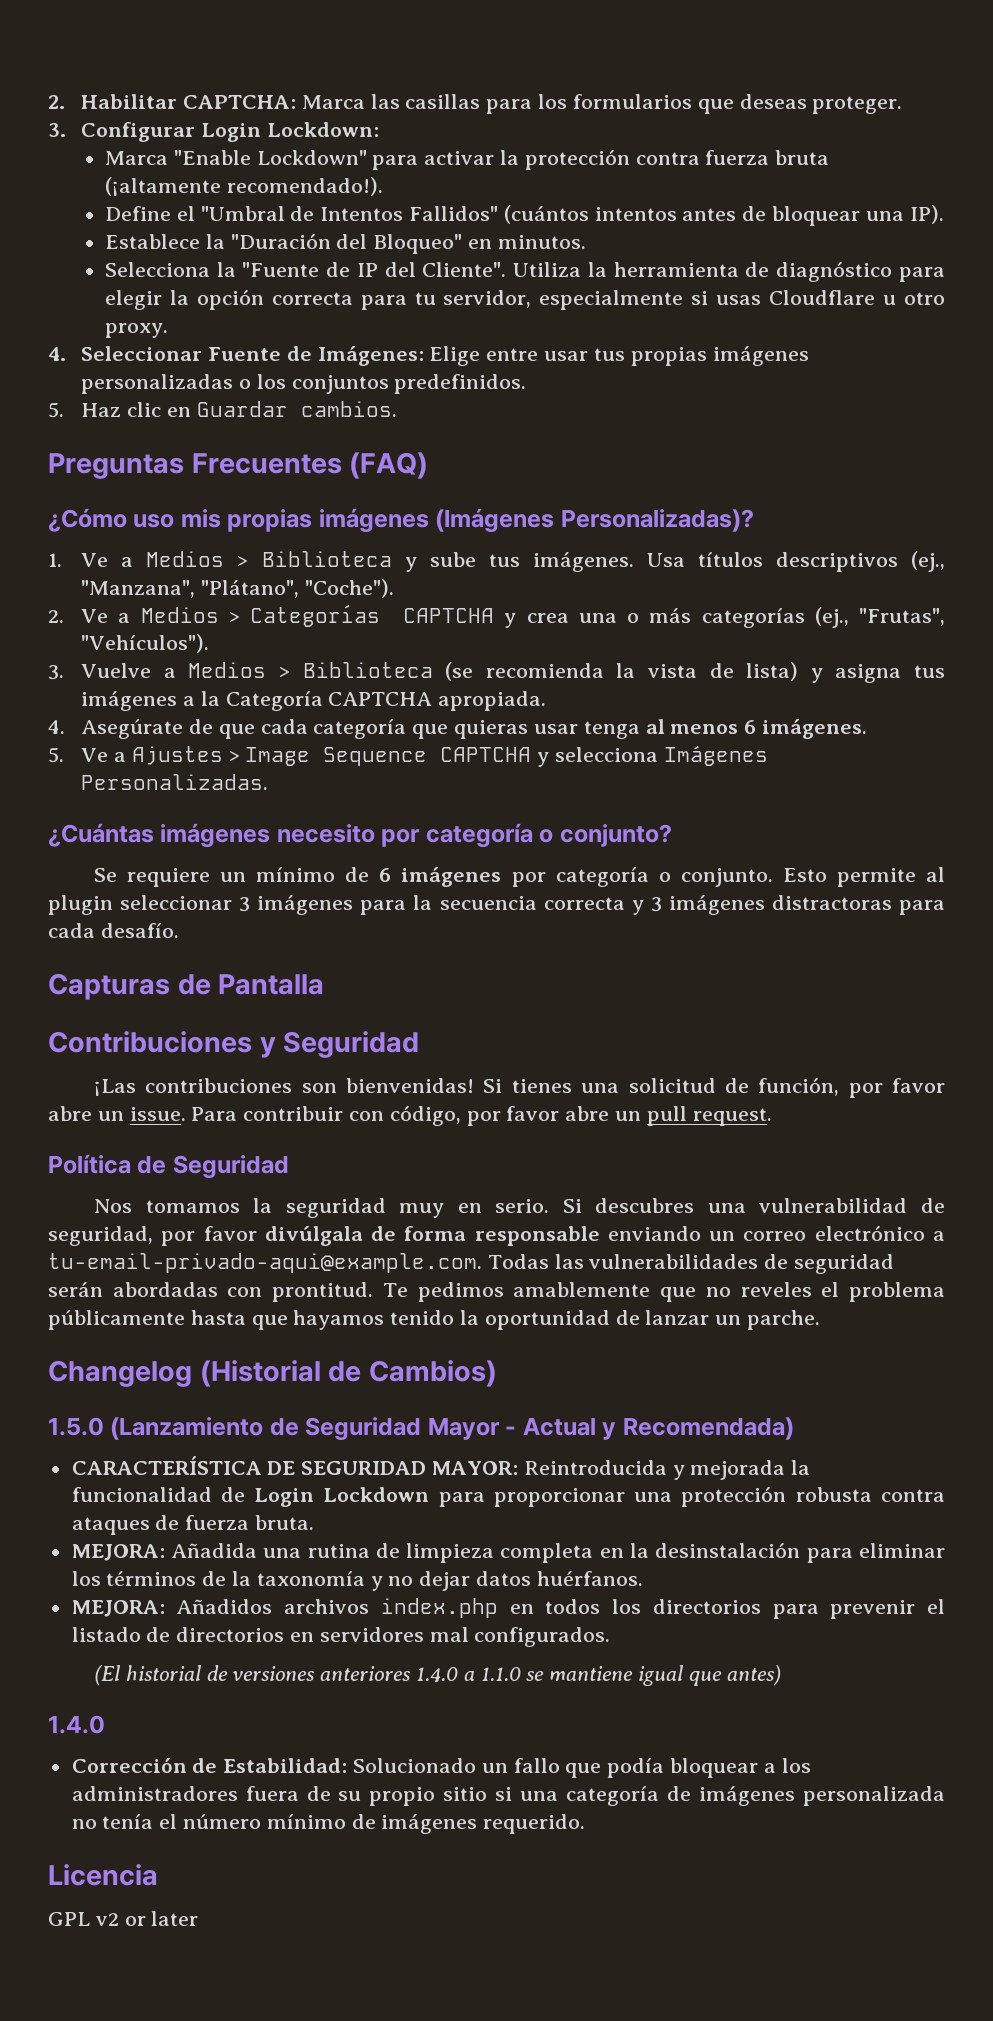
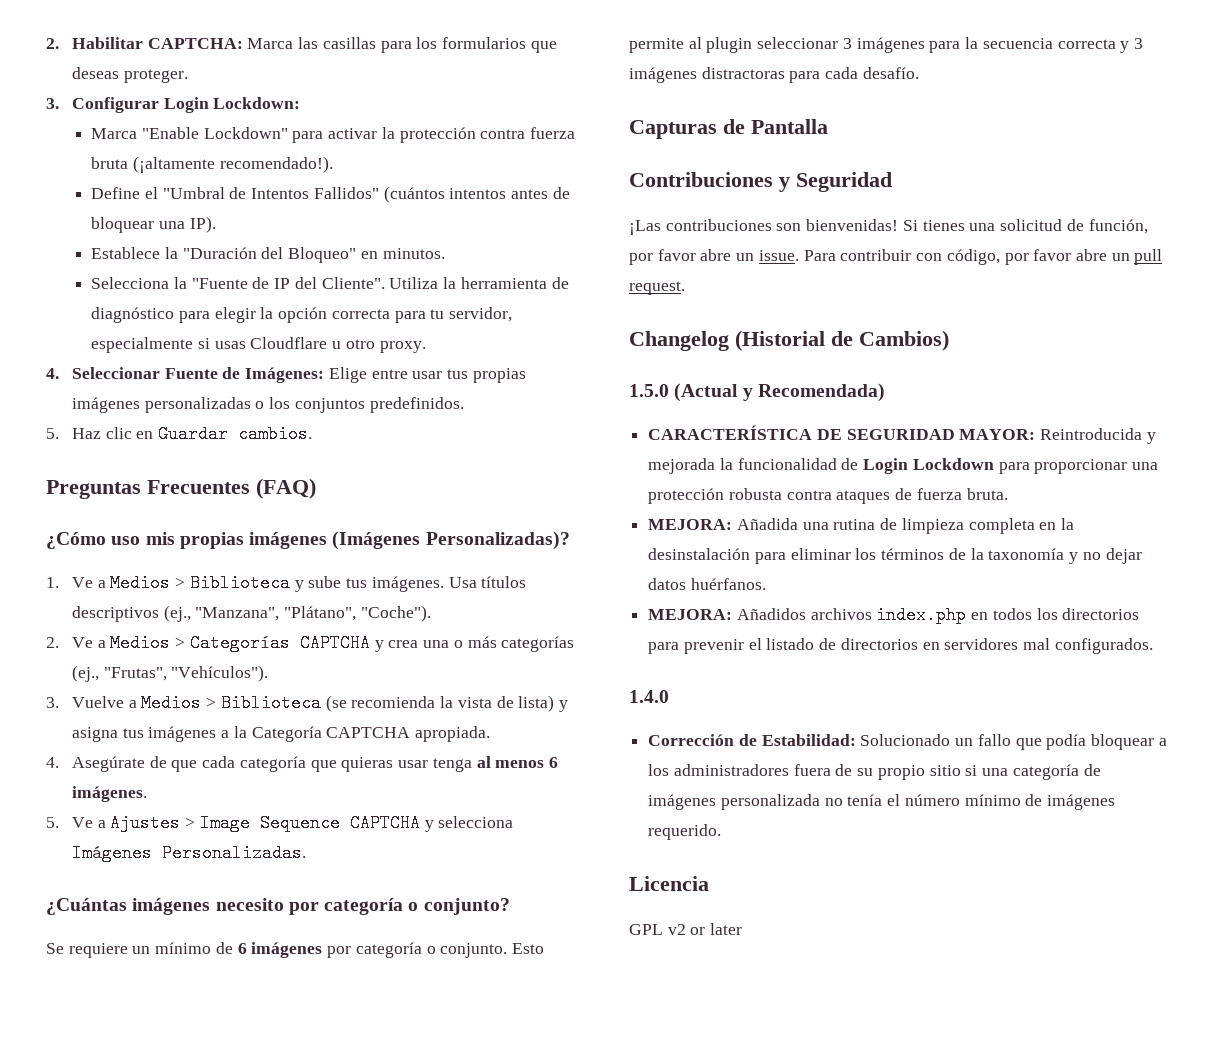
[48,1154,289,1179] [93,1198,945,1218] [48,1225,945,1246] [48,1253,895,1274] [48,1282,945,1302] [48,1310,821,1330] // Política de Seguridad // Nos tomamos la seguridad muy en serio. Si descubres una vulnerabilidad de seguridad, por favor divúlgala de forma responsable enviando un correo electrónico a tu-email-privado-aqui@example.com. Todas las vulnerabilidades de seguridad serán abordadas con prontitud. Te pedimos amablemente que no reveles el problema públicamente hasta que hayamos tenido la oportunidad de lanzar un parche. -> (685, 288) none
[110,1417,596,1441] (Lanzamiento de Seguridad Mayor - Actual -> [674,383,739,402] (Actual
[93,1665,781,1686] // (El historial de versiones anteriores 1.4.0 a 1.1.0 se mantiene igual que antes) -> (1153, 646) none

